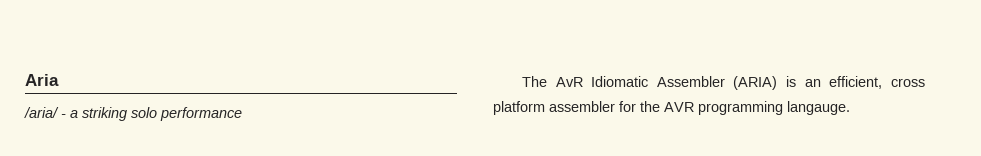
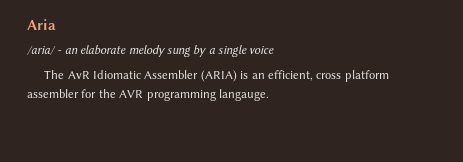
[70,107,242,121] a striking solo performance -> [64,45,275,57] an elaborate melody sung by a single voice

